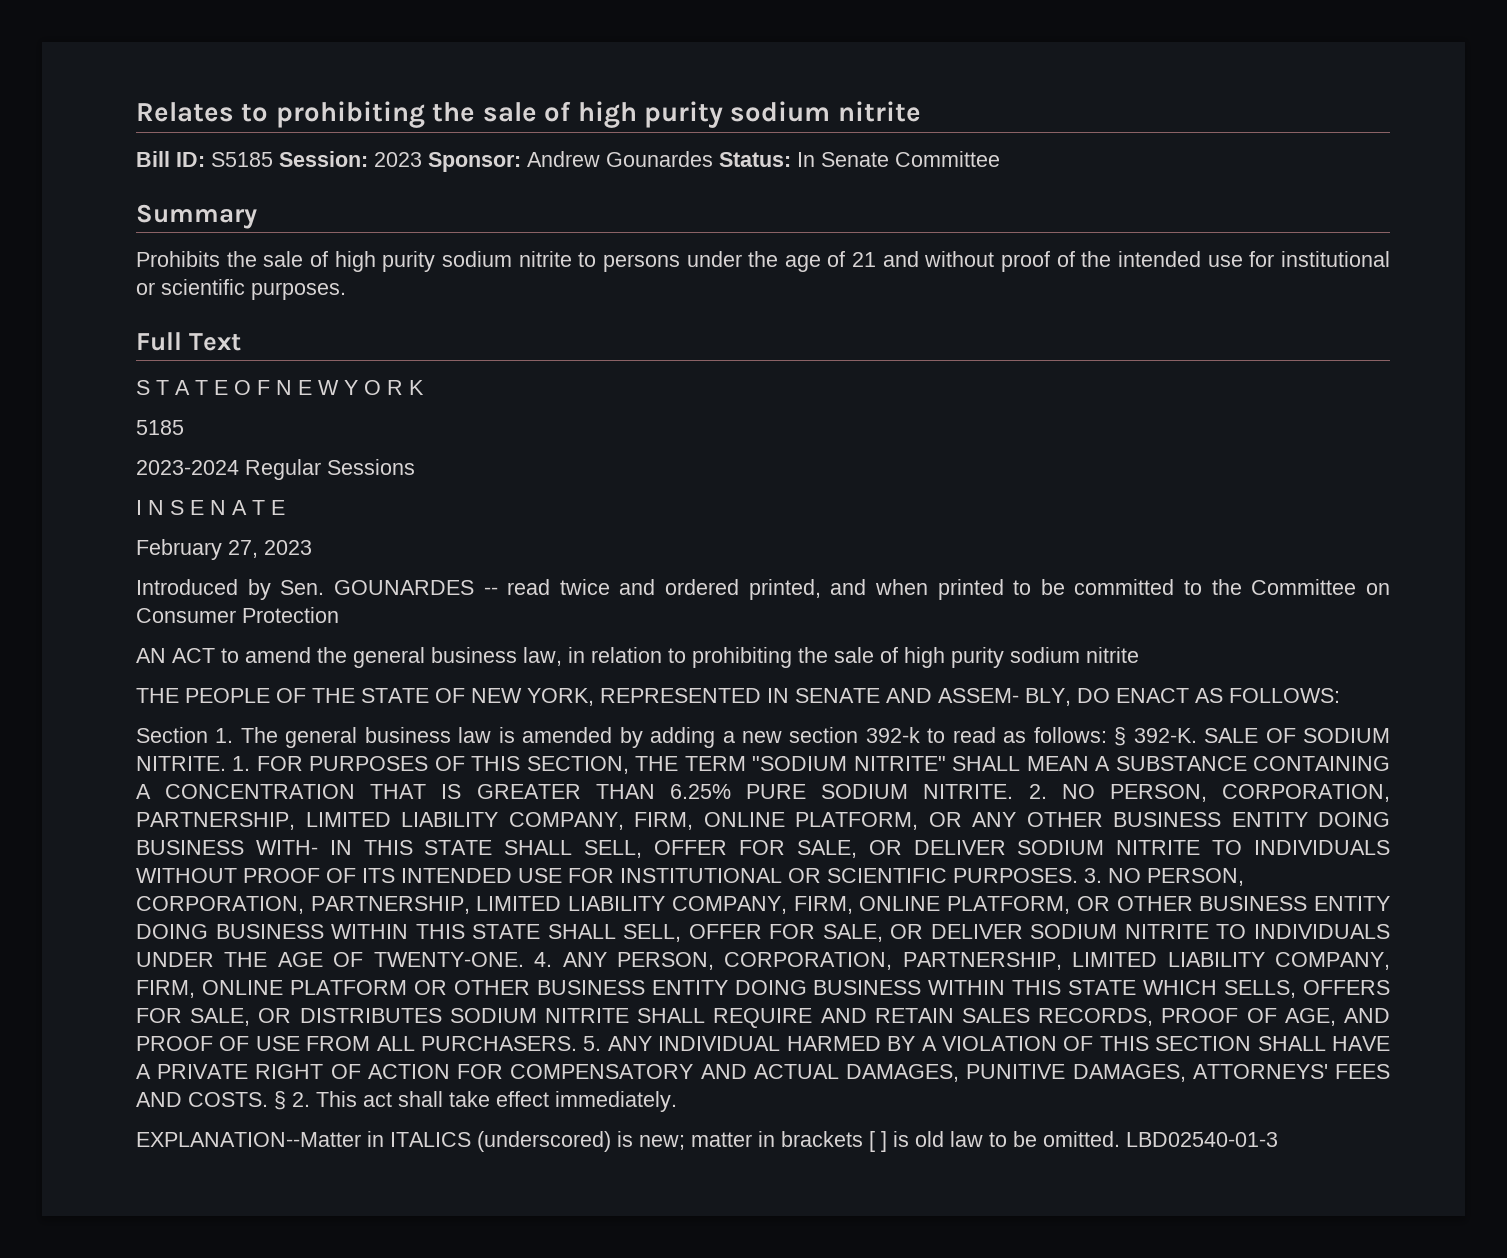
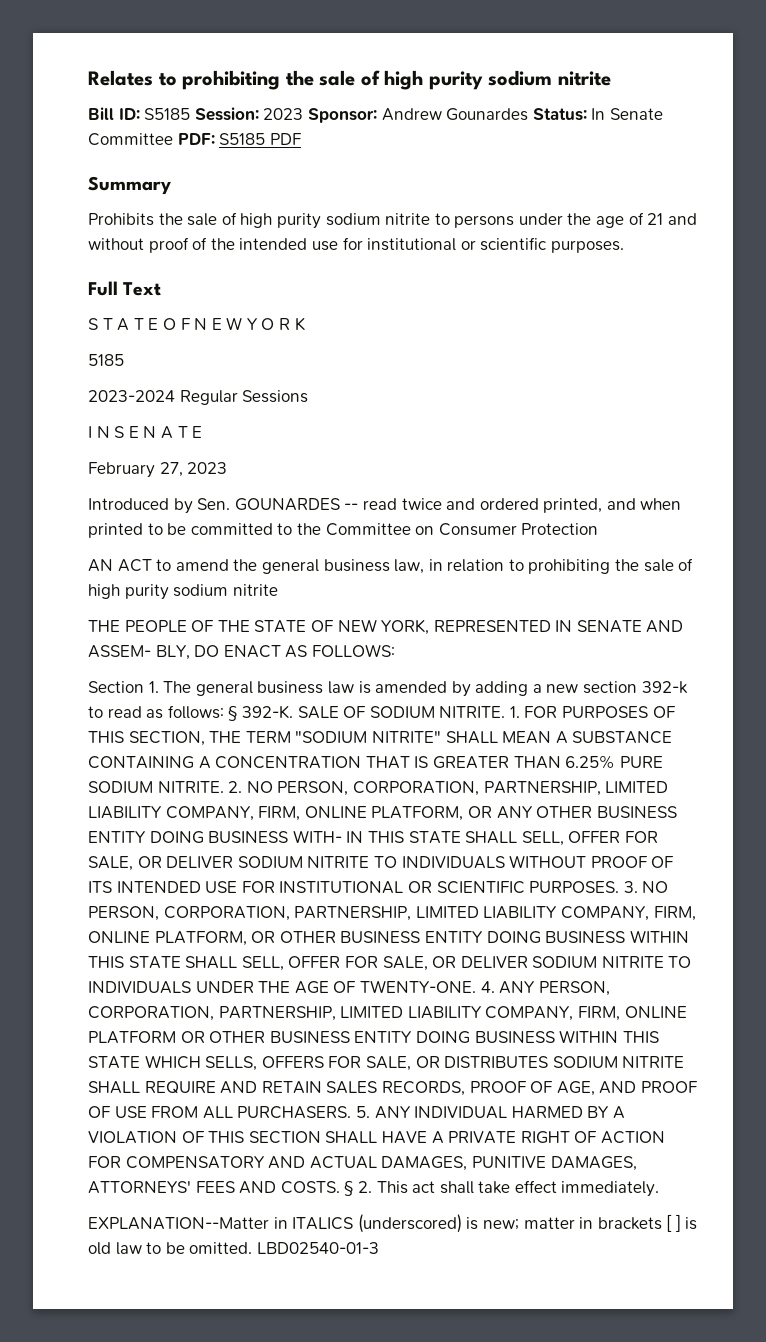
(1000, 159) none -> [177,133,301,145] PDF: S5185 PDF

